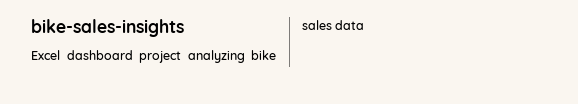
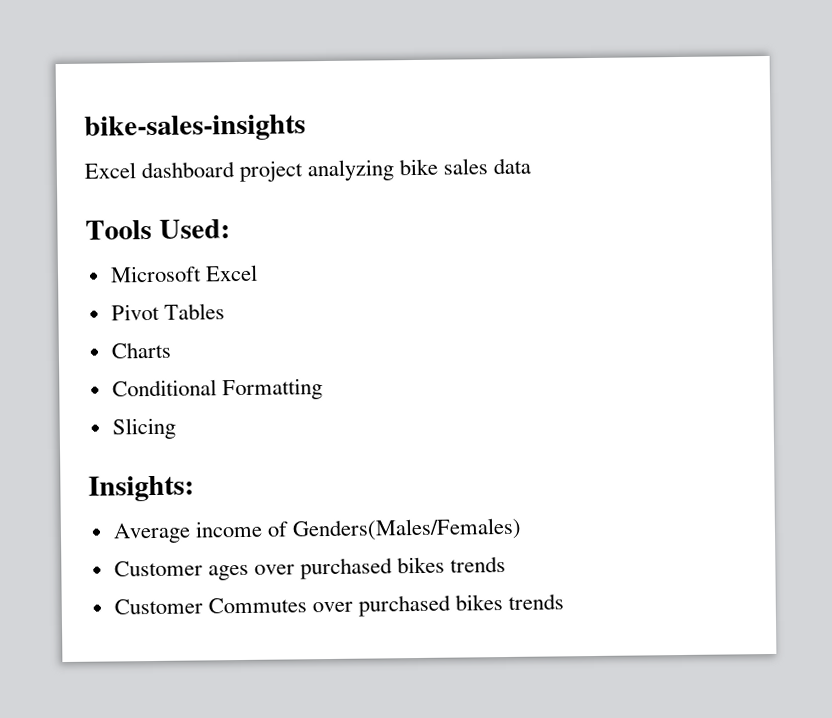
(365, 25) none -> [85,219,230,240] [109,264,258,283] [110,303,225,321] [110,341,171,359] [111,378,323,401] [111,417,176,440] [88,475,194,502] [112,517,522,544] [113,555,507,581] [113,593,565,617] // Tools Used: // Microsoft Excel // Pivot Tables // Charts // Conditional Formatting // Slicing // Insights: // Average income of Genders(Males/Females) // Customer ages over purchased bikes trends // Customer Commutes over purchased bikes trends

